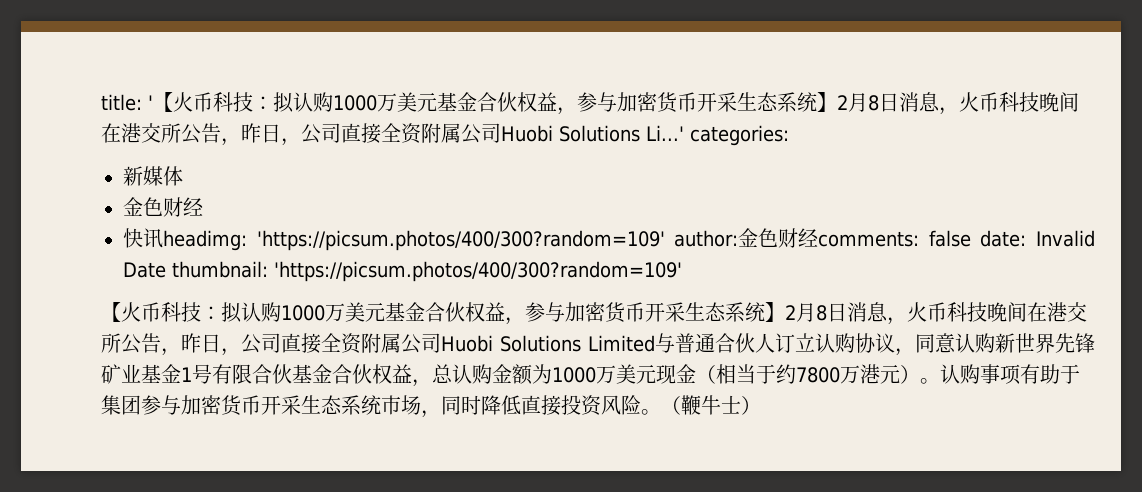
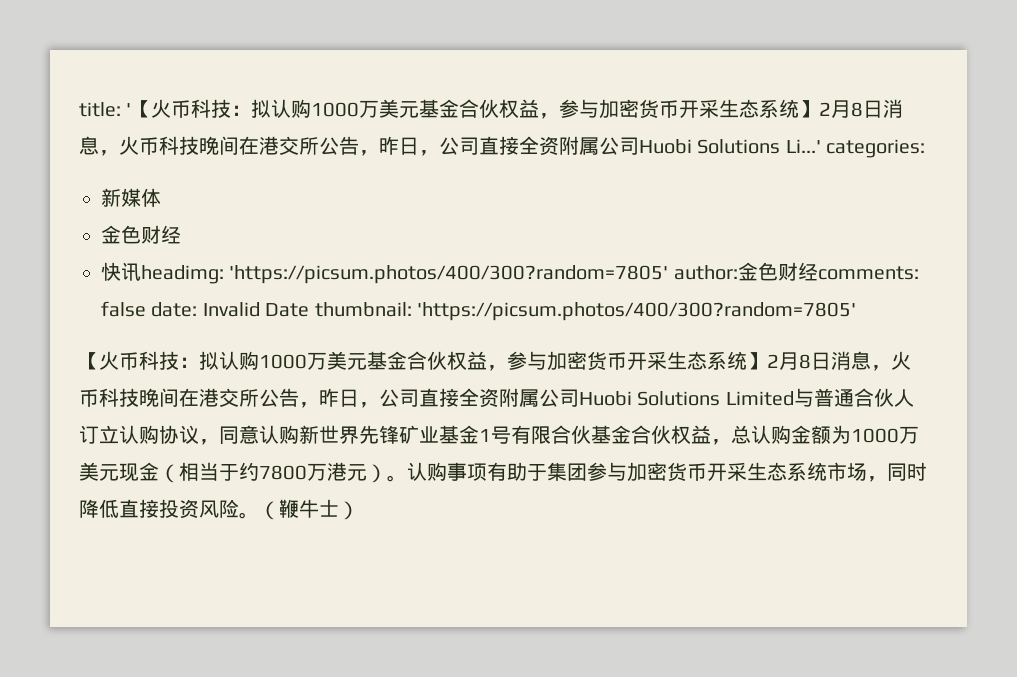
[256,230,665,251] 'https://picsum.photos/400/300?random=109' -> [229,265,669,284] 'https://picsum.photos/400/300?random=7805'
[274,261,682,282] 'https://picsum.photos/400/300?random=109' -> [417,302,856,321] 'https://picsum.photos/400/300?random=7805'

